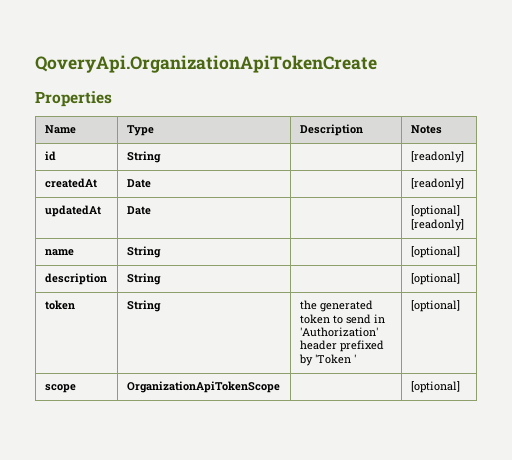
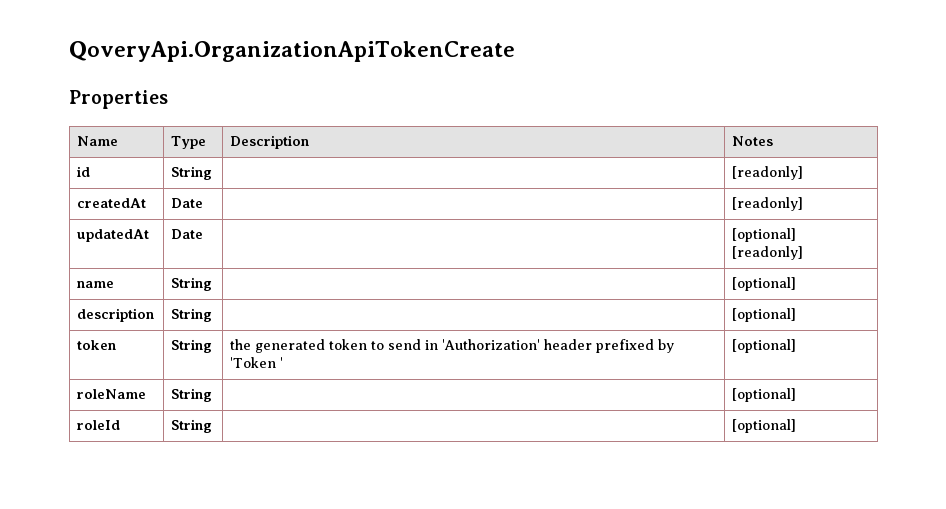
[44,384,76,393] [126,381,280,393] [410,381,460,393] scope | OrganizationApiTokenScope | | [optional] -> [77,389,147,399] [171,388,213,402] [732,388,797,402] [77,420,121,430] [171,419,213,433] [732,419,797,433] roleName | String | | [optional] // roleId | String | | [optional]

